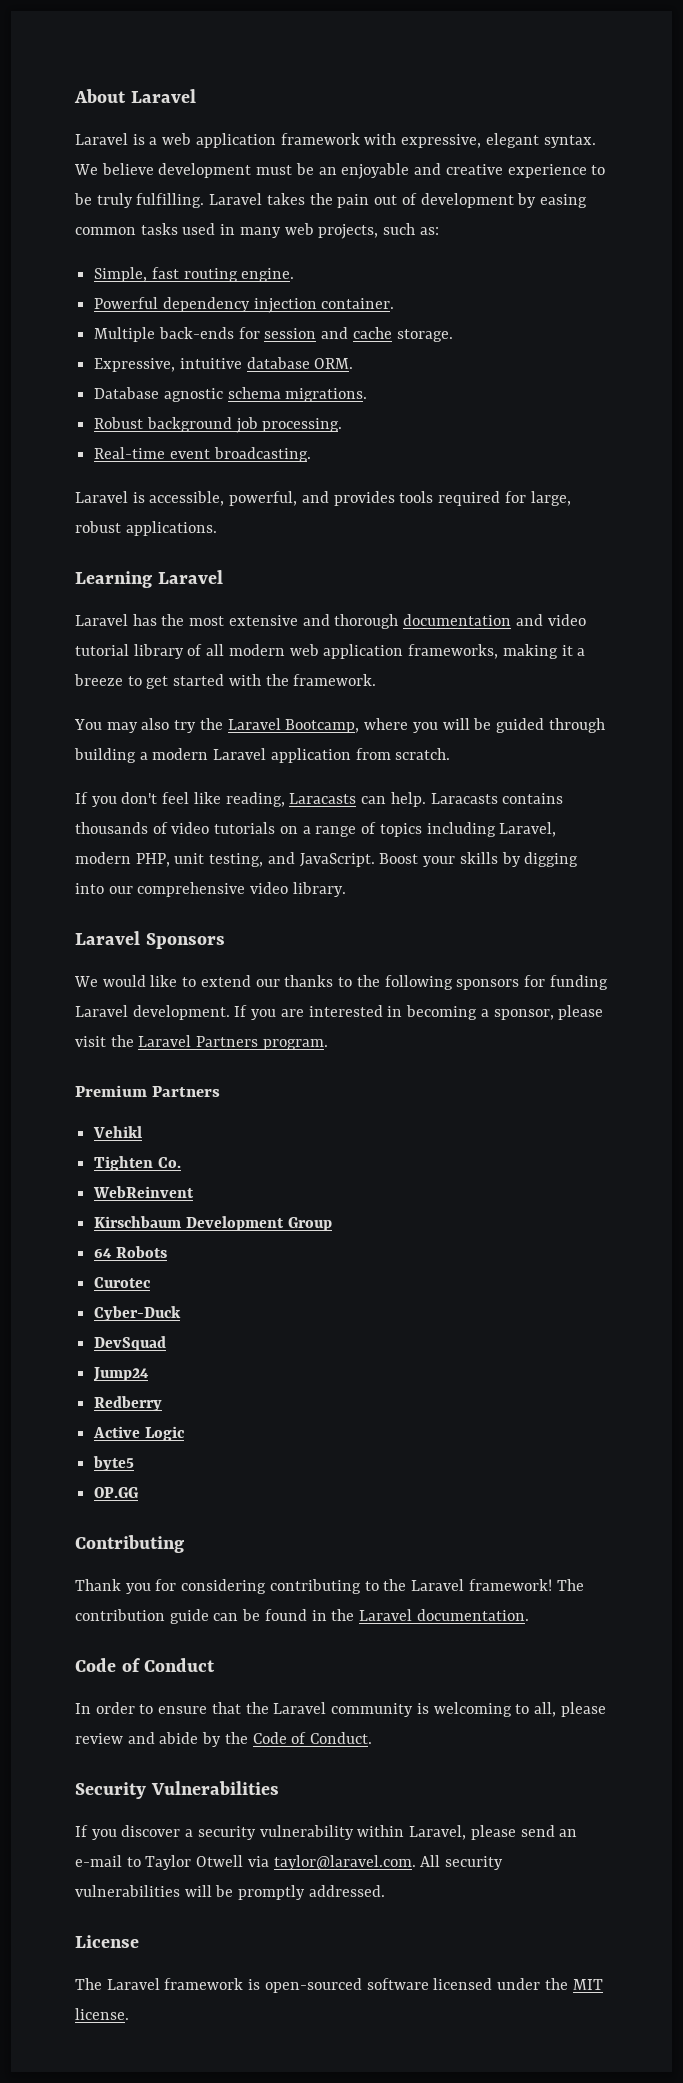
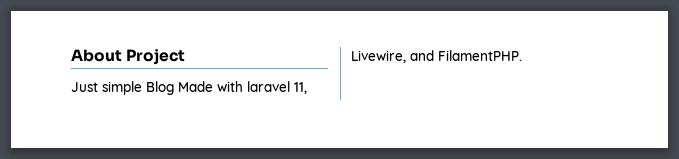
[130,89,196,103] [75,133,596,148] [74,163,606,179] [74,193,587,208] [75,223,439,239] [94,267,295,282] [94,297,395,313] [94,327,453,342] [94,357,354,372] [94,387,368,402] [94,417,343,433] [94,447,311,462] [75,491,571,506] [75,521,217,536] [75,570,223,588] [75,614,586,629] [75,644,586,659] [74,674,377,689] [74,718,605,733] [74,748,451,763] [75,792,564,807] [75,822,557,837] [75,852,579,867] [75,882,346,897] [75,931,225,949] [74,975,608,990] [75,1005,604,1020] [75,1035,328,1050] [75,1085,221,1097] [93,1126,143,1138] [94,1156,181,1171] [93,1186,195,1198] [94,1216,332,1231] [94,1246,167,1258] [94,1277,151,1288] [94,1306,182,1321] [94,1336,167,1351] [93,1367,150,1381] [94,1396,163,1411] [93,1426,184,1441] [93,1456,135,1471] [94,1487,140,1498] [75,1535,184,1553] [75,1579,584,1594] [75,1609,529,1624] [75,1658,216,1672] [75,1702,606,1717] [75,1732,373,1747] [75,1781,279,1799] [75,1825,578,1840] [75,1855,504,1870] [75,1885,385,1900] [75,1935,139,1948] [75,1978,603,1993] [75,2008,129,2020] Laravel // Laravel is a web application framework with expressive, elegant syntax. We believe development must be an enjoyable and creative experience to be truly fulfilling. Laravel takes the pain out of development by easing common tasks used in many web projects, such as: // Simple, fast routing engine. // Powerful dependency injection container. // Multiple back-ends for session and cache storage. // Expressive, intuitive database ORM. // Database agnostic schema migrations. // Robust background job processing. // Real-time event broadcasting. // Laravel is accessible, powerful, and provides tools required for large, robust applications. // Learning Laravel // Laravel has the most extensive and thorough documentation and video tutorial library of all modern web application frameworks, making it a breeze to get started with the framework. // You may also try the Laravel Bootcamp, where you will be guided through building a modern Laravel application from scratch. // If you don't feel like reading, Laracasts can help. Laracasts contains thousands of video tutorials on a range of topics including Laravel, modern PHP, unit testing, and JavaScript. Boost your skills by digging into our comprehensive video library. // Laravel Sponsors // We would like to extend our thanks to the following sponsors for funding Laravel development. If you are interested in becoming a sponsor, please visit the Laravel Partners program. // Premium Partners // Vehikl // Tighten Co. // WebReinvent // Kirschbaum Development Group // 64 Robots // Curotec // Cyber-Duck // DevSquad // Jump24 // Redberry // Active Logic // byte5 // OP.GG // Contributing // Thank you for considering contributing to the Laravel framework! The contribution guide can be found in the Laravel documentation. // Code of Conduct // In order to ensure that the Laravel community is welcoming to all, please review and abide by the Code of Conduct. // Security Vulnerabilities // If you discover a security vulnerability within Laravel, please send an e-mail to Taylor Otwell via taylor@laravel.com. All security vulnerabilities will be promptly addressed. // License // The Laravel framework is open-sourced software licensed under the MIT license. -> [126,49,186,65] [71,81,307,95] [351,50,522,63] Project // Just simple Blog Made with laravel 11, Livewire, and FilamentPHP.

